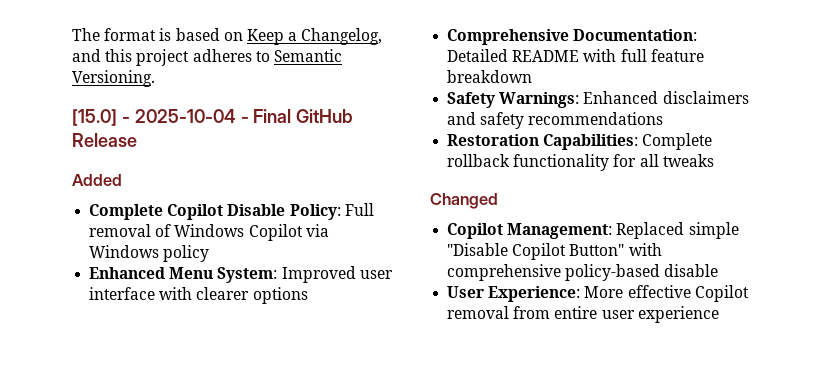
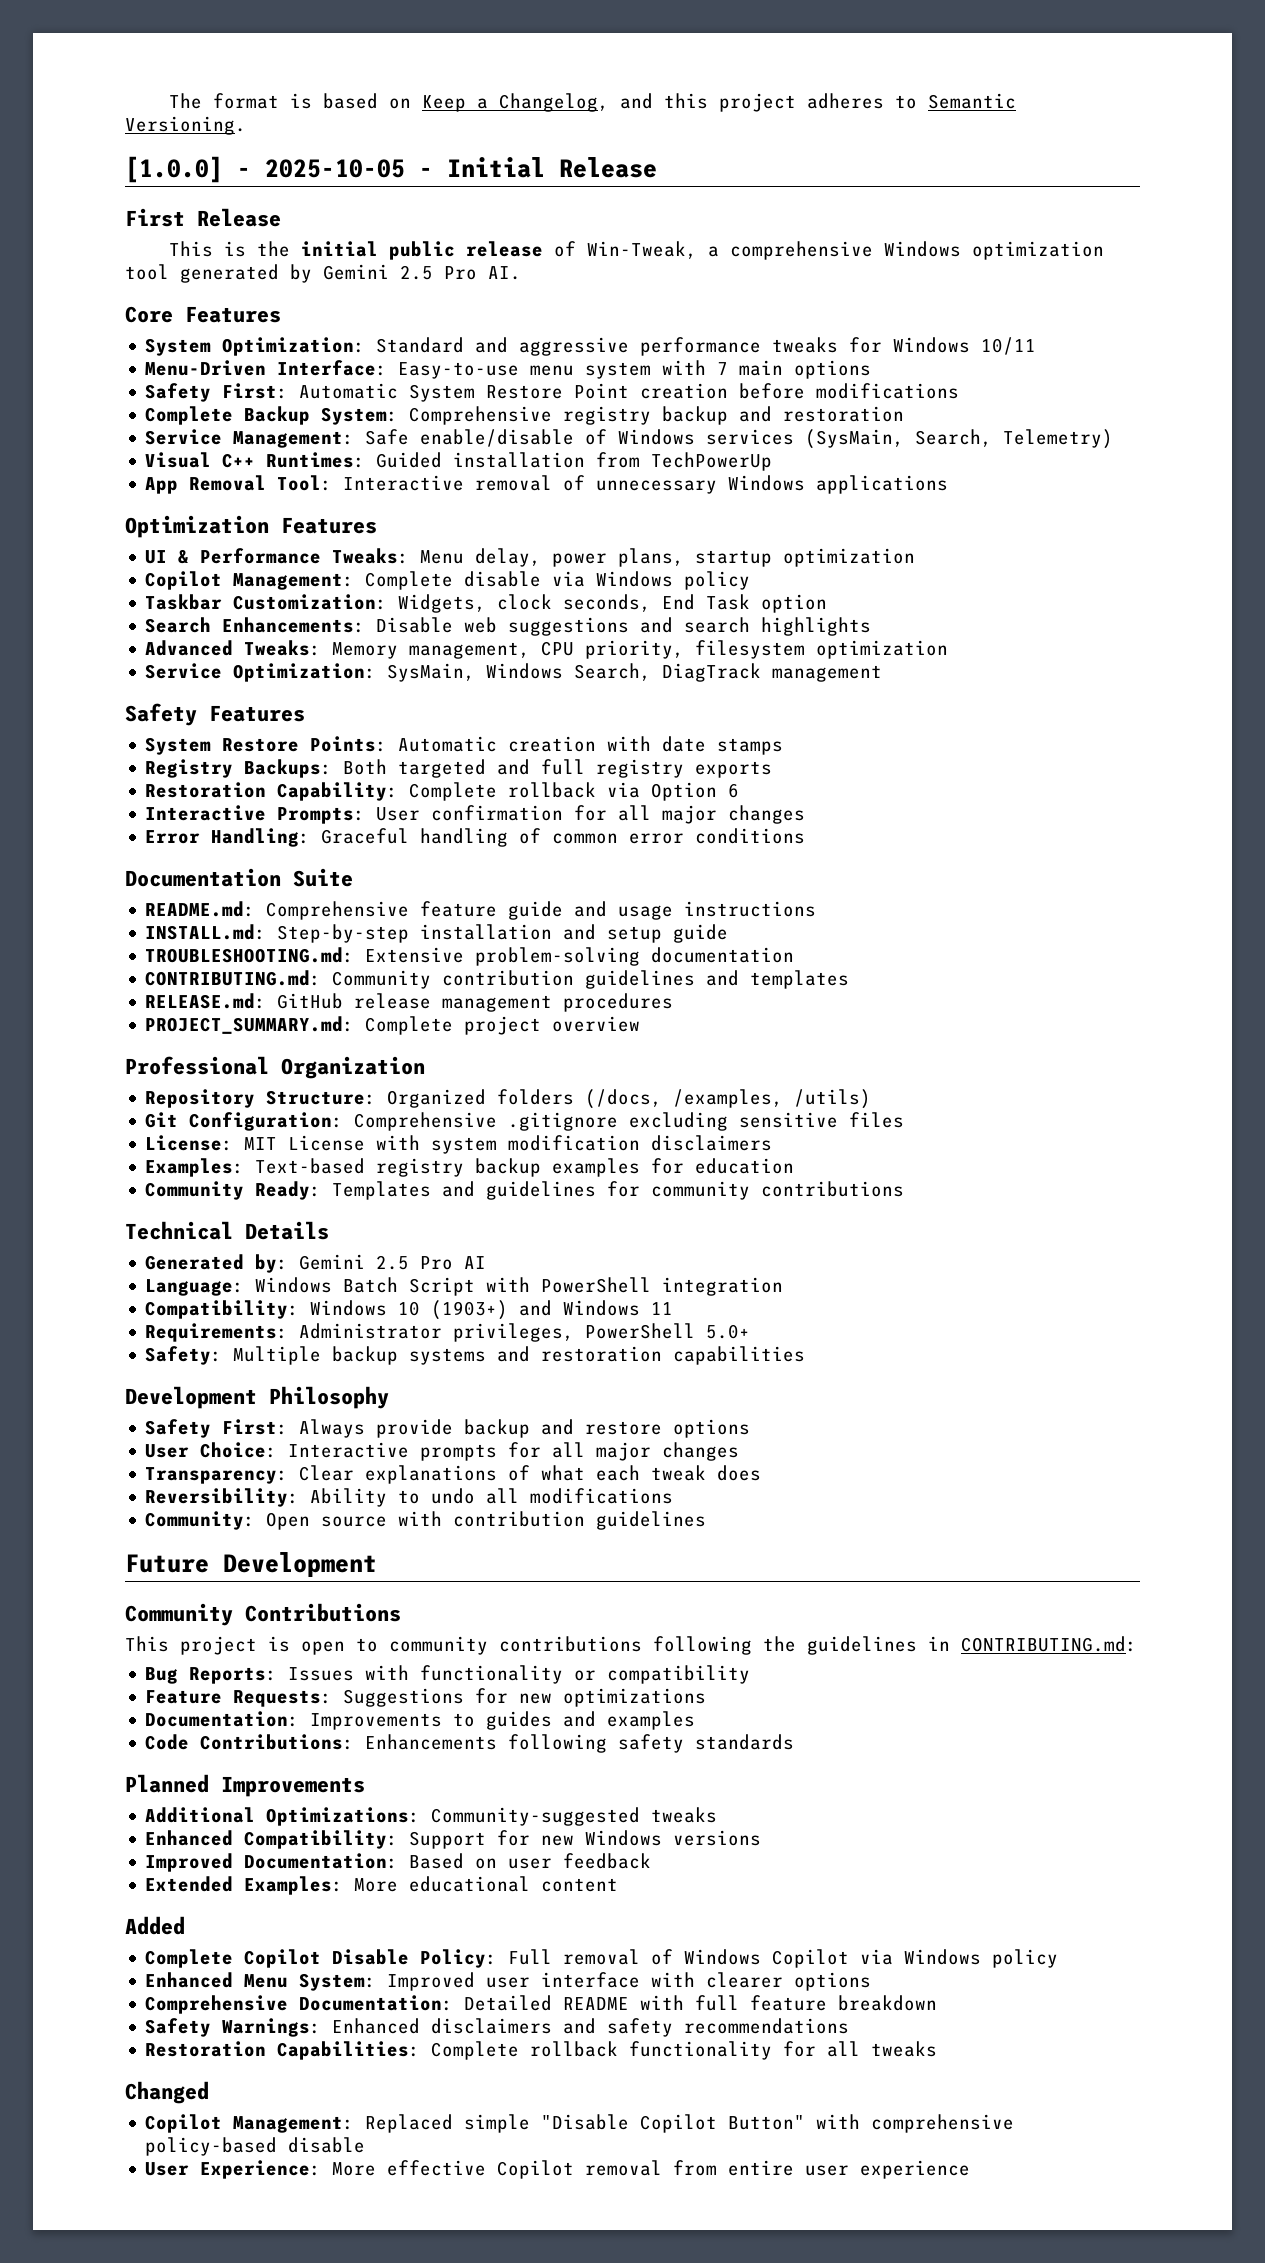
[72,109,354,126] [72,133,137,147] [15.0] - 2025-10-04 - Final GitHub Release -> [125,156,657,183] [125,208,281,227] [168,241,1104,260] [125,264,521,283] [125,306,281,323] [145,337,1037,356] [145,360,872,379] [145,383,960,402] [145,406,905,425] [145,429,1114,449] [145,452,773,471] [145,475,949,494] [125,515,377,538] [145,548,916,567] [145,571,751,590] [145,594,828,613] [145,617,872,636] [145,640,949,659] [145,663,883,682] [125,703,305,726] [145,736,784,755] [145,759,773,778] [145,782,740,801] [145,805,806,824] [145,828,806,847] [125,868,353,887] [145,901,817,920] [145,924,729,943] [145,947,795,966] [145,970,850,989] [145,993,674,1012] [145,1016,641,1035] [125,1056,425,1079] [145,1089,872,1109] [145,1112,905,1131] [145,1135,773,1154] [145,1158,795,1177] [145,1181,905,1200] [125,1221,329,1240] [145,1254,487,1273] [145,1277,784,1296] [145,1300,674,1320] [145,1323,751,1342] [145,1346,806,1365] [125,1386,389,1409] [145,1419,751,1438] [145,1442,740,1461] [145,1465,762,1484] [145,1488,674,1507] [145,1511,707,1530] [125,1552,377,1577] [125,1603,401,1626] [125,1636,1137,1655] [145,1665,751,1684] [145,1688,707,1707] [145,1711,696,1730] [145,1734,795,1753] [125,1774,365,1797] [145,1807,718,1826] [145,1830,762,1849] [145,1853,652,1872] [145,1876,619,1895] [1.0.0] - 2025-10-05 - Initial Release // First Release // This is the initial public release of Win-Tweak, a comprehensive Windows optimization tool generated by Gemini 2.5 Pro AI. // Core Features // System Optimization: Standard and aggressive performance tweaks for Windows 10/11 // Menu-Driven Interface: Easy-to-use menu system with 7 main options // Safety First: Automatic System Restore Point creation before modifications // Complete Backup System: Comprehensive registry backup and restoration // Service Management: Safe enable/disable of Windows services (SysMain, Search, Telemetry) // Visual C++ Runtimes: Guided installation from TechPowerUp // App Removal Tool: Interactive removal of unnecessary Windows applications // Optimization Features // UI & Performance Tweaks: Menu delay, power plans, startup optimization // Copilot Management: Complete disable via Windows policy // Taskbar Customization: Widgets, clock seconds, End Task option // Search Enhancements: Disable web suggestions and search highlights // Advanced Tweaks: Memory management, CPU priority, filesystem optimization // Service Optimization: SysMain, Windows Search, DiagTrack management // Safety Features // System Restore Points: Automatic creation with date stamps // Registry Backups: Both targeted and full registry exports // Restoration Capability: Complete rollback via Option 6 // Interactive Prompts: User confirmation for all major changes // Error Handling: Graceful handling of common error conditions // Documentation Suite // README.md: Comprehensive feature guide and usage instructions // INSTALL.md: Step-by-step installation and setup guide // TROUBLESHOOTING.md: Extensive problem-solving documentation // CONTRIBUTING.md: Community contribution guidelines and templates // RELEASE.md: GitHub release management procedures // PROJECT_SUMMARY.md: Complete project overview // Professional Organization // Repository Structure: Organized folders (/docs, /examples, /utils) // Git Configuration: Comprehensive .gitignore excluding sensitive files // License: MIT License with system modification disclaimers // Examples: Text-based registry backup examples for education // Community Ready: Templates and guidelines for community contributions // Technical Details // Generated by: Gemini 2.5 Pro AI // Language: Windows Batch Script with PowerShell integration // Compatibility: Windows 10 (1903+) and Windows 11 // Requirements: Administrator privileges, PowerShell 5.0+ // Safety: Multiple backup systems and restoration capabilities // Development Philosophy // Safety First: Always provide backup and restore options // User Choice: Interactive prompts for all major changes // Transparency: Clear explanations of what each tweak does // Reversibility: Ability to undo all modifications // Community: Open source with contribution guidelines // Future Development // Community Contributions // This project is open to community contributions following the guidelines in CONTRIBUTING.md: // Bug Reports: Issues with functionality or compatibility // Feature Requests: Suggestions for new optimizations // Documentation: Improvements to guides and examples // Code Contributions: Enhancements following safety standards // Planned Improvements // Additional Optimizations: Community-suggested tweaks // Enhanced Compatibility: Support for new Windows versions // Improved Documentation: Based on user feedback // Extended Examples: More educational content

